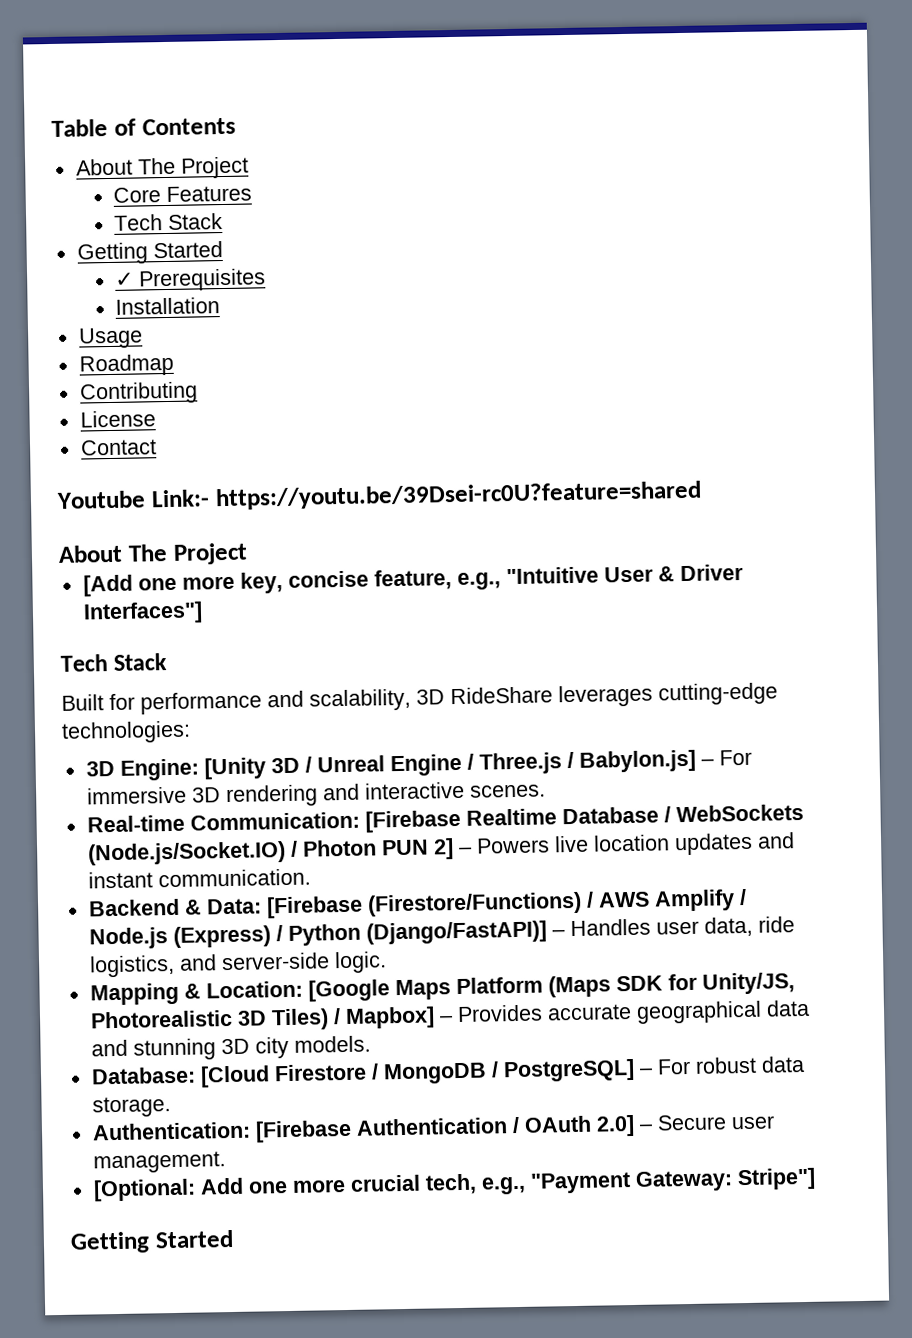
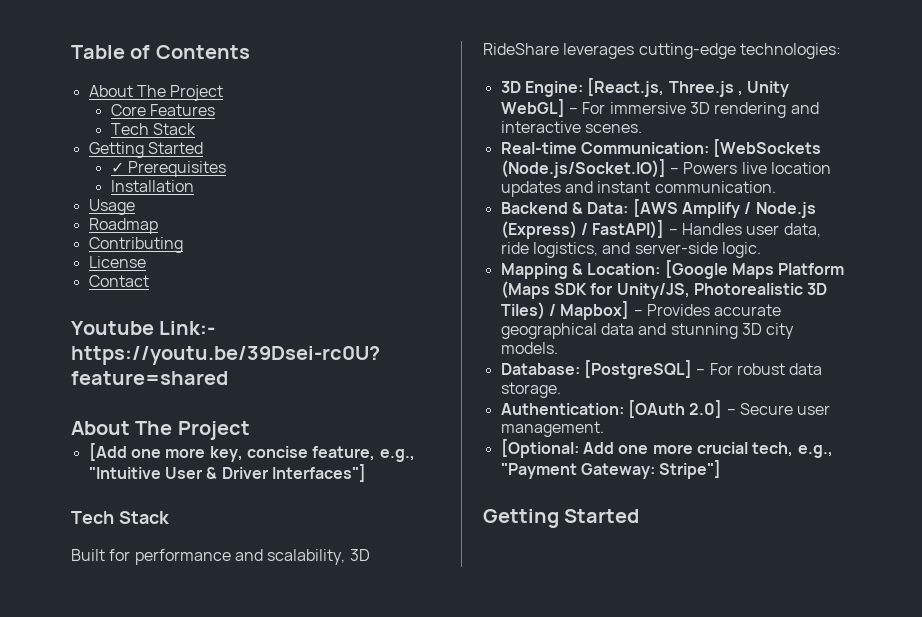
[203,749,696,780] [Unity 3D / Unreal Engine / Three.js / Babylon.js] -> [587,78,790,97] [500,99,565,117] [React.js, Three.js , Unity WebGL]
[364,803,804,833] [87,838,454,866] [Firebase Realtime Database / WebSockets (Node.js/Socket.IO) / Photon PUN 2] -> [713,139,822,157] [500,159,666,178] [WebSockets (Node.js/Socket.IO)]
[265,891,650,919] [Firebase (Firestore/Functions) / AWS -> [632,199,678,217] [AWS
[287,920,547,946] Python (Django/FastAPI)] -> [592,220,665,239] FastAPI)]
[199,1058,635,1088] [Cloud Firestore / MongoDB / PostgreSQL] -> [583,360,692,379] [PostgreSQL]
[254,1115,592,1143] [Firebase Authentication / OAuth -> [627,400,685,418] [OAuth

